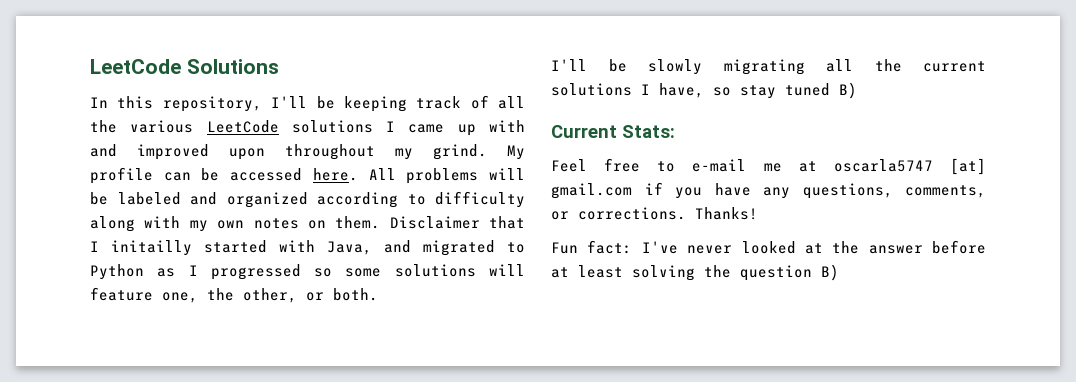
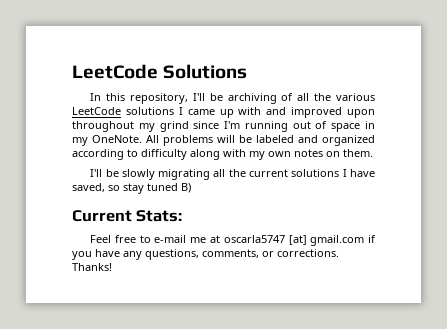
[343,96,462,112] keeping track -> [227,93,277,104] archiving
[433,144,525,160] [90,167,358,184] grind. My profile can be accessed here. -> [159,121,375,132] [72,135,142,146] grind since I'm running out of space in my OneNote.
[389,216,525,229] [90,240,525,256] [90,264,525,280] [90,287,378,303] Disclaimer that I initailly started with Java, and migrated to Python as I progressed so some solutions will feature one, the other, or both. -> (373, 153) none
[659,83,704,98] have, -> [350,169,375,177] [72,183,105,192] have saved,
[551,240,986,254] [551,264,839,281] // Fun fact: I've never looked at the answer before at least solving the question B) -> (112, 267) none

